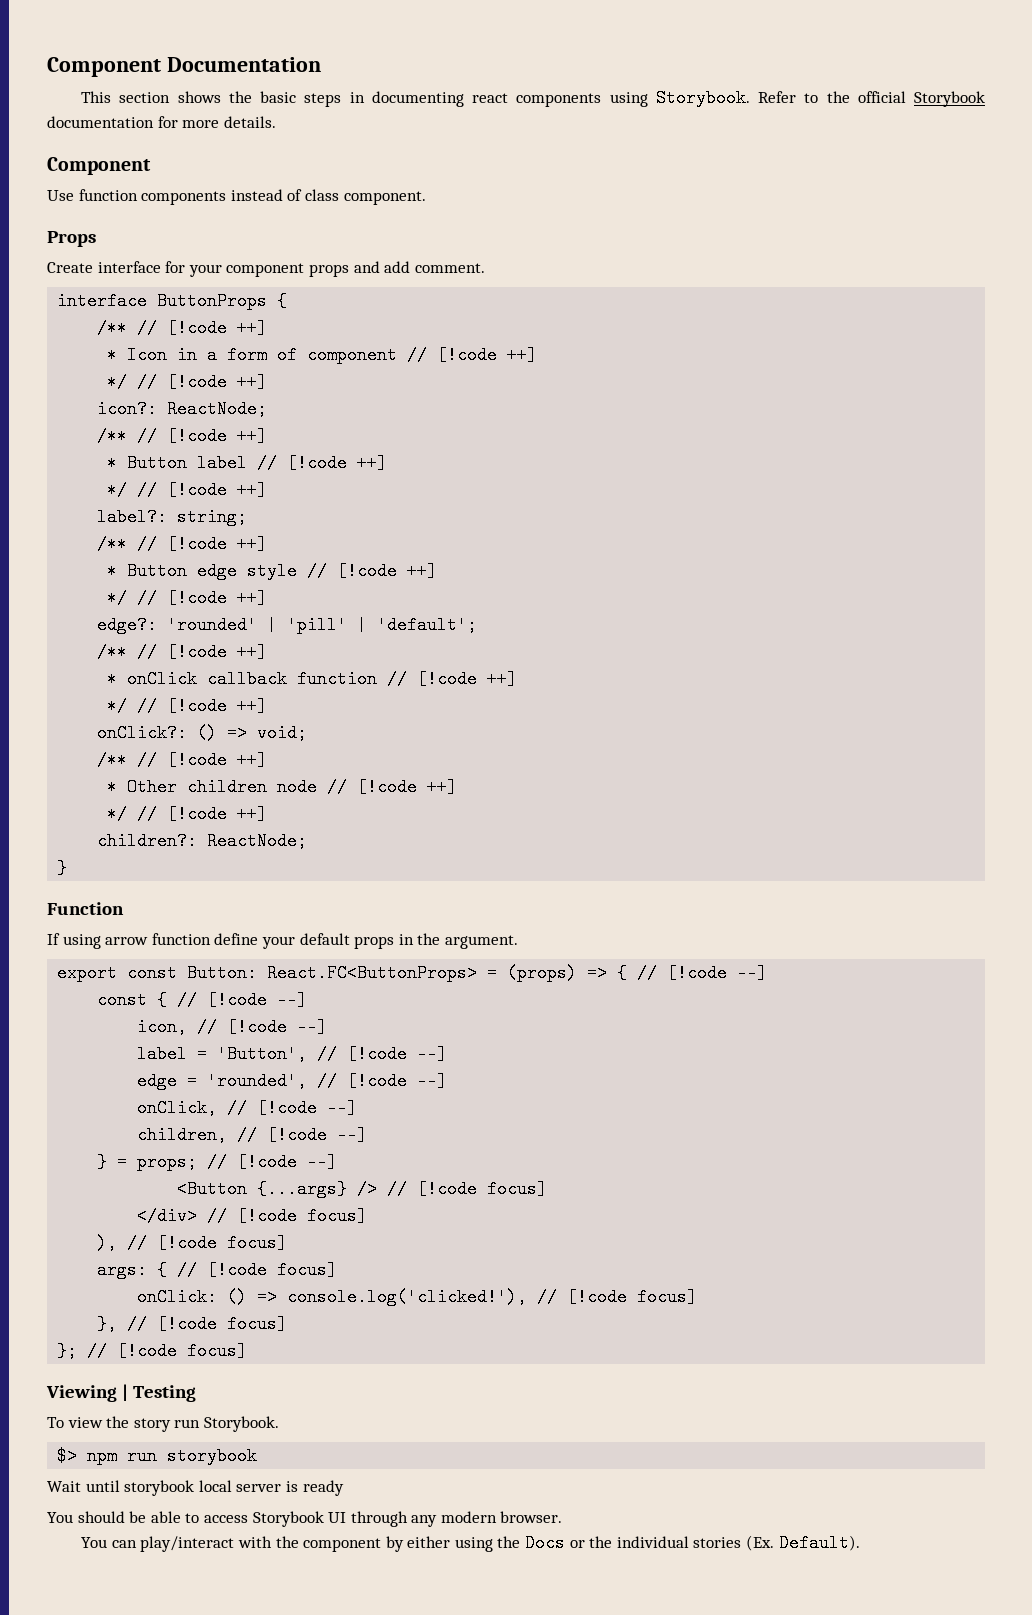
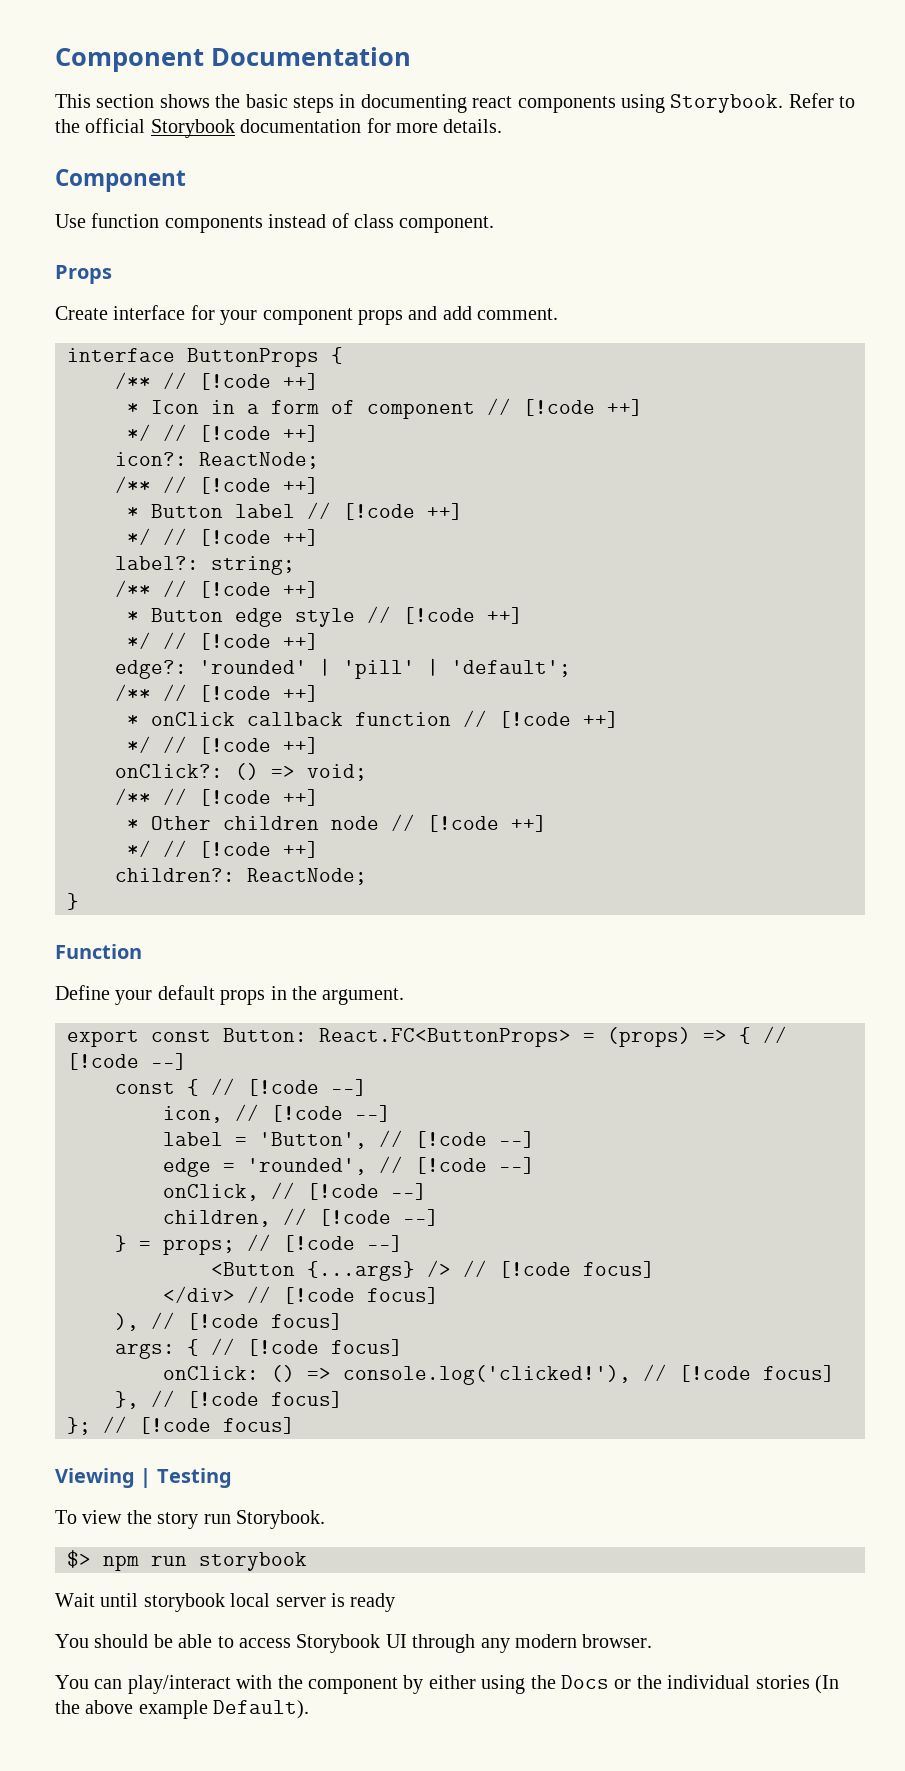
[47,933,259,949] If using arrow function define -> [55,985,110,1000] Define
[745,1535,774,1551] (Ex. -> [814,1675,839,1694] [55,1700,208,1719] (In the above example

